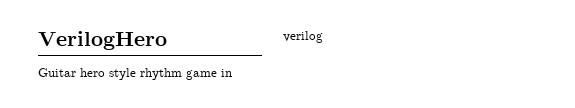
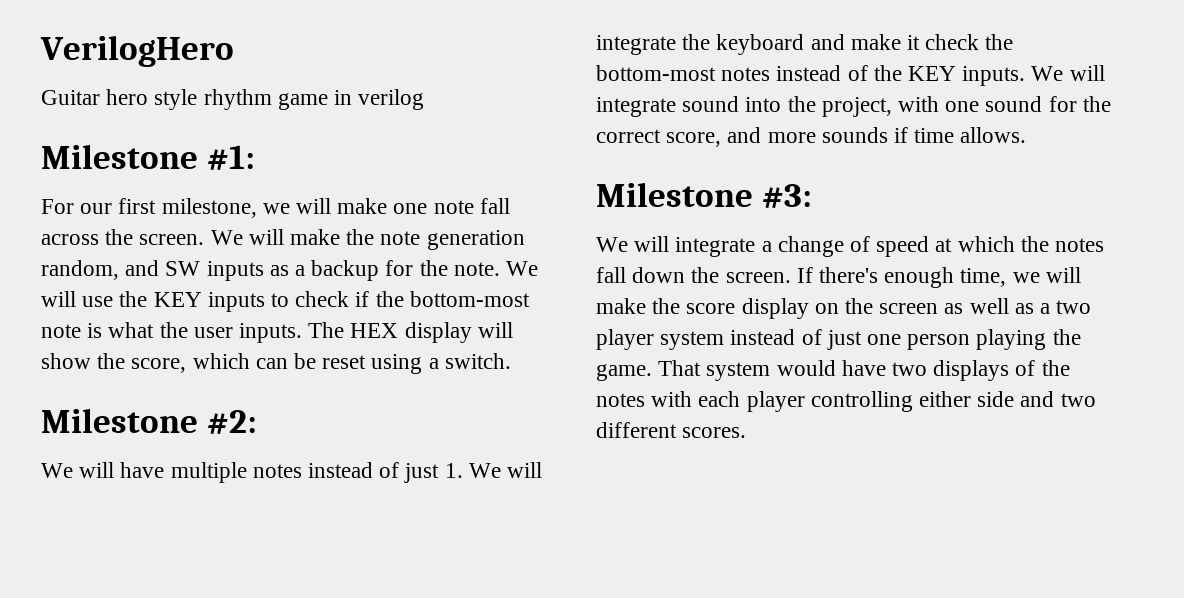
(323, 37) none -> [41,144,256,171] [41,198,510,218] [41,229,525,250] [41,260,539,281] [41,291,530,312] [41,322,513,343] [41,353,511,374] [41,408,258,435] [41,462,543,483] [596,34,1014,55] [596,65,1105,86] [596,96,1111,117] [596,127,1027,147] [596,182,813,209] [596,236,1105,257] [596,267,1081,288] [596,298,1092,319] [596,329,1081,350] [596,360,1070,381] [596,391,1096,412] [596,422,747,438] // Milestone #1: // For our first milestone, we will make one note fall across the screen. We will make the note generation random, and SW inputs as a backup for the note. We will use the KEY inputs to check if the bottom-most note is what the user inputs. The HEX display will show the score, which can be reset using a switch. // Milestone #2: // We will have multiple notes instead of just 1. We will integrate the keyboard and make it check the bottom-most notes instead of the KEY inputs. We will integrate sound into the project, with one sound for the correct score, and more sounds if time allows. // Milestone #3: // We will integrate a change of speed at which the notes fall down the screen. If there's enough time, we will make the score display on the screen as well as a two player system instead of just one person playing the game. That system would have two displays of the notes with each player controlling either side and two different scores.

